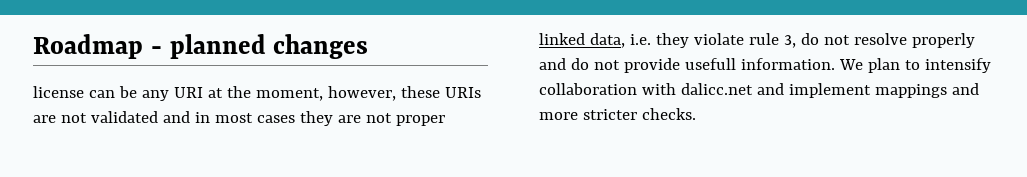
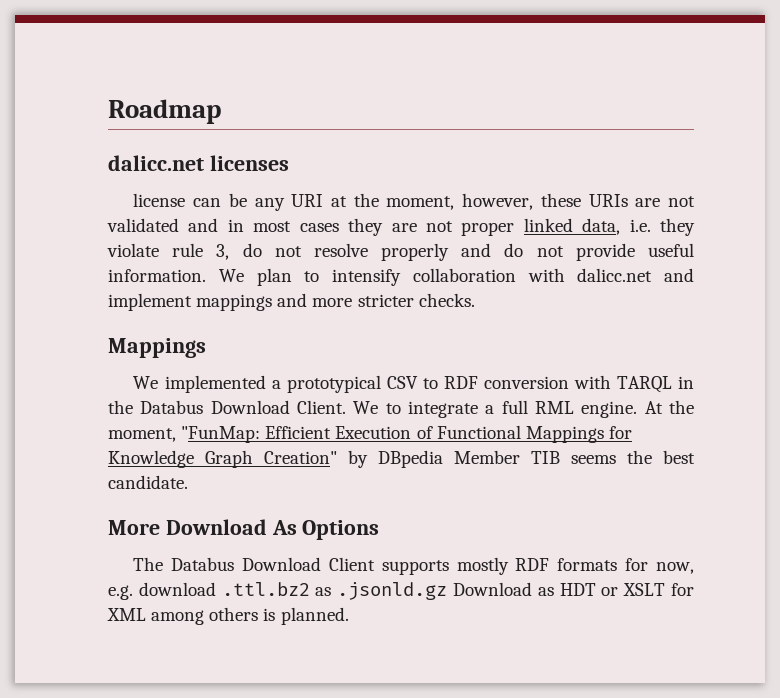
[150,34,369,59] - planned changes -> [108,155,289,171] // dalicc.net licenses
[684,58,736,70] usefull -> [648,243,694,257] useful
(696, 114) none -> [108,338,206,358] [133,375,694,393] [108,400,694,418] [108,425,632,443] [108,450,695,468] [108,475,188,489] [108,519,380,540] [133,557,695,575] [108,582,694,600] [107,607,349,625] // Mappings // We implemented a prototypical CSV to RDF conversion with TARQL in the Databus Download Client. We to integrate a full RML engine. At the moment, "FunMap: Efficient Execution of Functional Mappings for Knowledge Graph Creation" by DBpedia Member TIB seems the best candidate. // More Download As Options // The Databus Download Client supports mostly RDF formats for now, e.g. download .ttl.bz2 as .jsonld.gz Download as HDT or XSLT for XML among others is planned.

